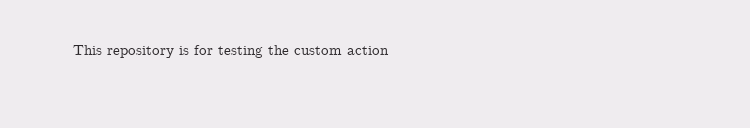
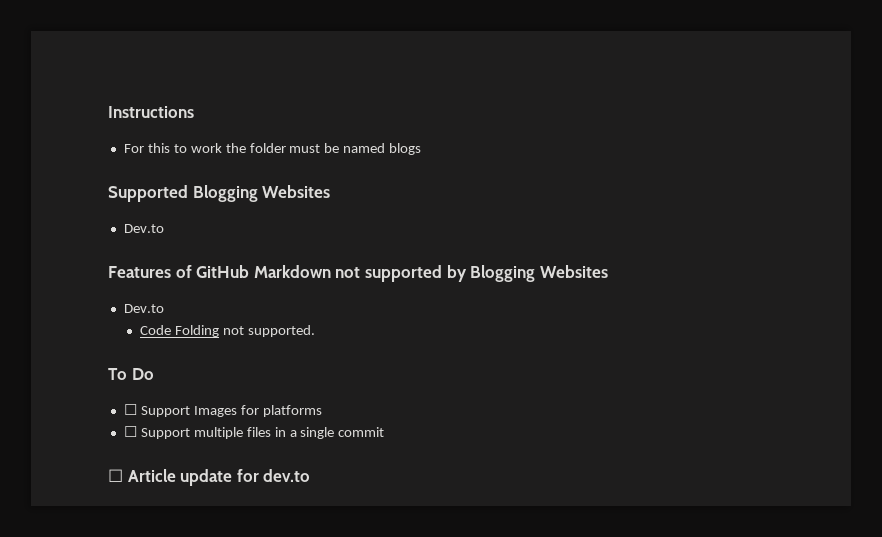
[73,45,389,58] This repository is for testing the custom action -> [108,106,194,118] [123,143,422,155] [108,185,331,202] [123,224,164,233] [108,265,608,282] [123,304,164,313] [140,325,315,337] [108,368,154,380] [123,404,322,417] [123,426,385,439] [108,469,311,486] Instructions // For this to work the folder must be named blogs // Supported Blogging Websites // Dev.to // Features of GitHub Markdown not supported by Blogging Websites // Dev.to // Code Folding not supported. // To Do // ☐ Support Images for platforms // ☐ Support multiple files in a single commit // ☐ Article update for dev.to

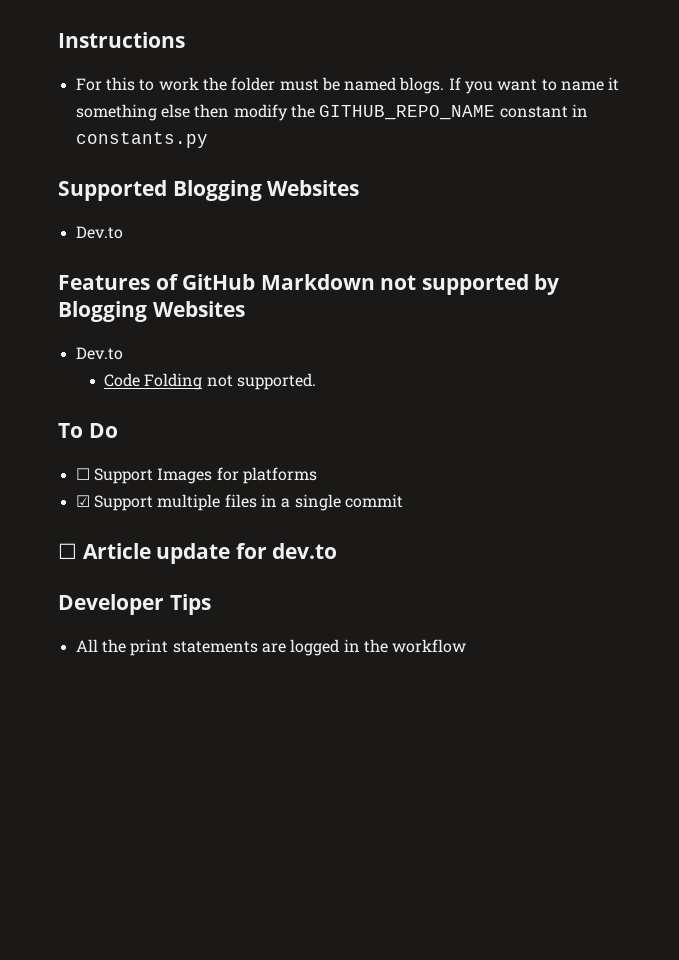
[389,143,422,155] blogs -> [399,77,620,94] [75,104,588,121] [75,132,208,148] blogs. If you want to name it something else then modify the GITHUB_REPO_NAME constant in constants.py
[123,426,137,437] ☐ -> [75,495,90,507] ☑
(311, 475) none -> [58,594,211,615] [75,639,467,656] // Developer Tips // All the print statements are logged in the workflow

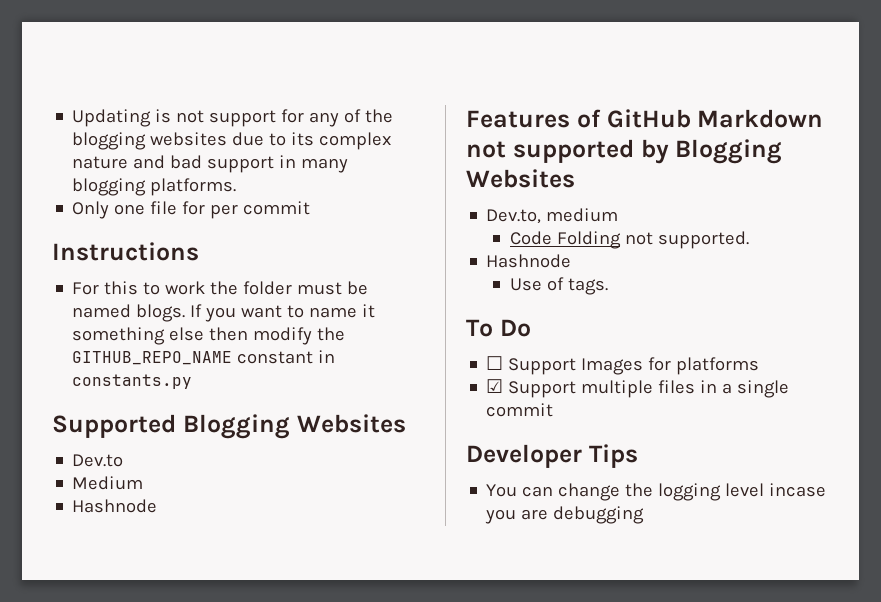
(58, 40) none -> [72,109,394,127] [72,132,392,150] [72,155,349,173] [72,178,237,196] [72,201,311,219] Updating is not support for any of the blogging websites due to its complex nature and bad support in many blogging platforms. // Only one file for per commit //
(123, 232) none -> [72,476,144,490] [72,499,158,513] // Medium // Hashnode
[75,347,123,360] Dev.to -> [486,208,619,224] Dev.to, medium
(317, 381) none -> [486,254,572,268] [509,277,608,295] // Hashnode // Use of tags.
[58,543,338,564] [58,594,211,615] [75,639,467,656] ☐ Article update for dev.to // Developer Tips // All the print statements are logged in the workflow -> [466,444,638,468] [486,483,827,501] [485,506,645,524] Developer Tips // You can change the logging level incase you are debugging

